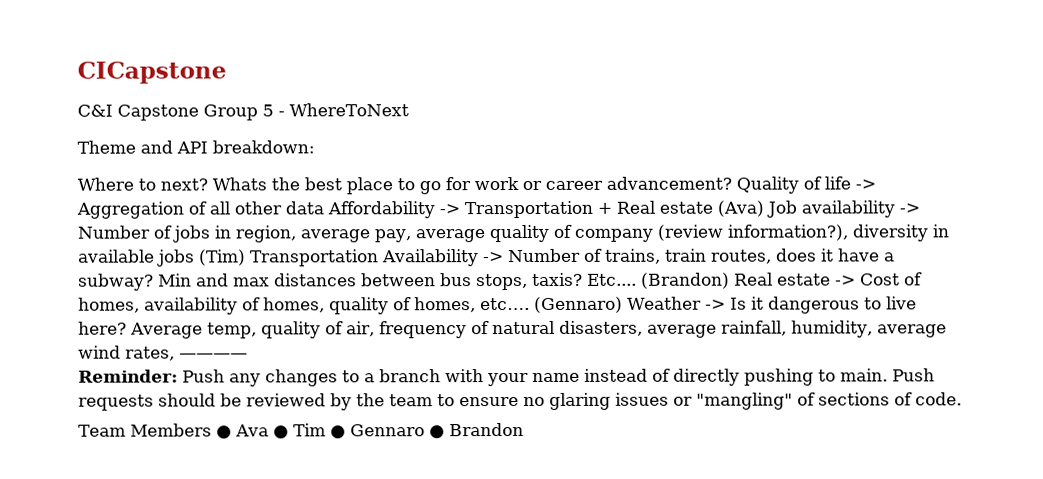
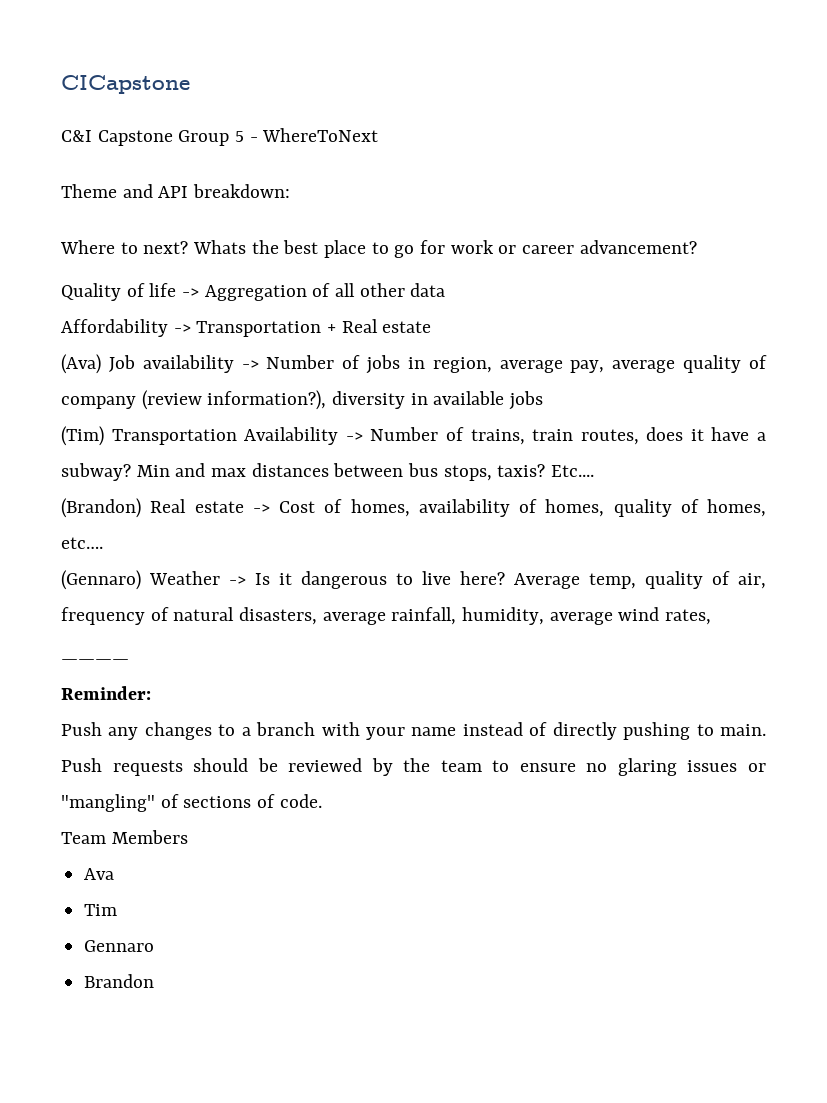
(732, 183) none -> (697, 247) //
(324, 208) none -> (446, 290) //
(713, 207) none -> (432, 327) //
(195, 258) none -> (544, 400) //
(637, 279) none -> (595, 471) //
(530, 304) none -> (103, 543) //
(175, 353) none -> (712, 617) //
(178, 376) none -> (151, 693) //
[215,425,232,440] ● -> (188, 837) //
[272,425,289,440] ● -> (115, 874) //
[329,425,346,440] ● -> (118, 910) //
[428,425,445,440] ● -> (155, 946) //

